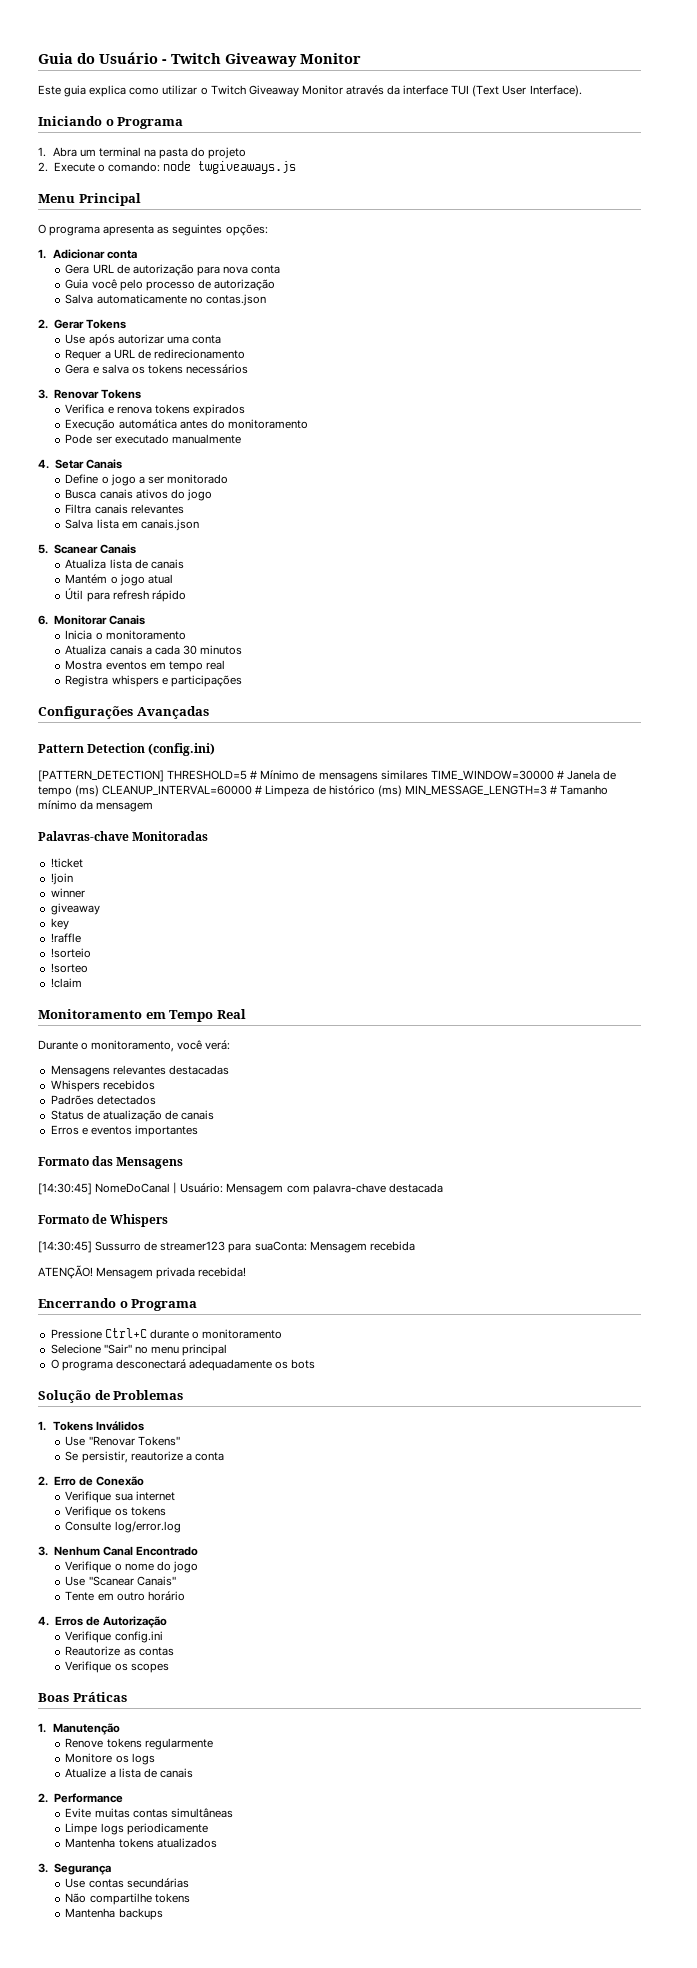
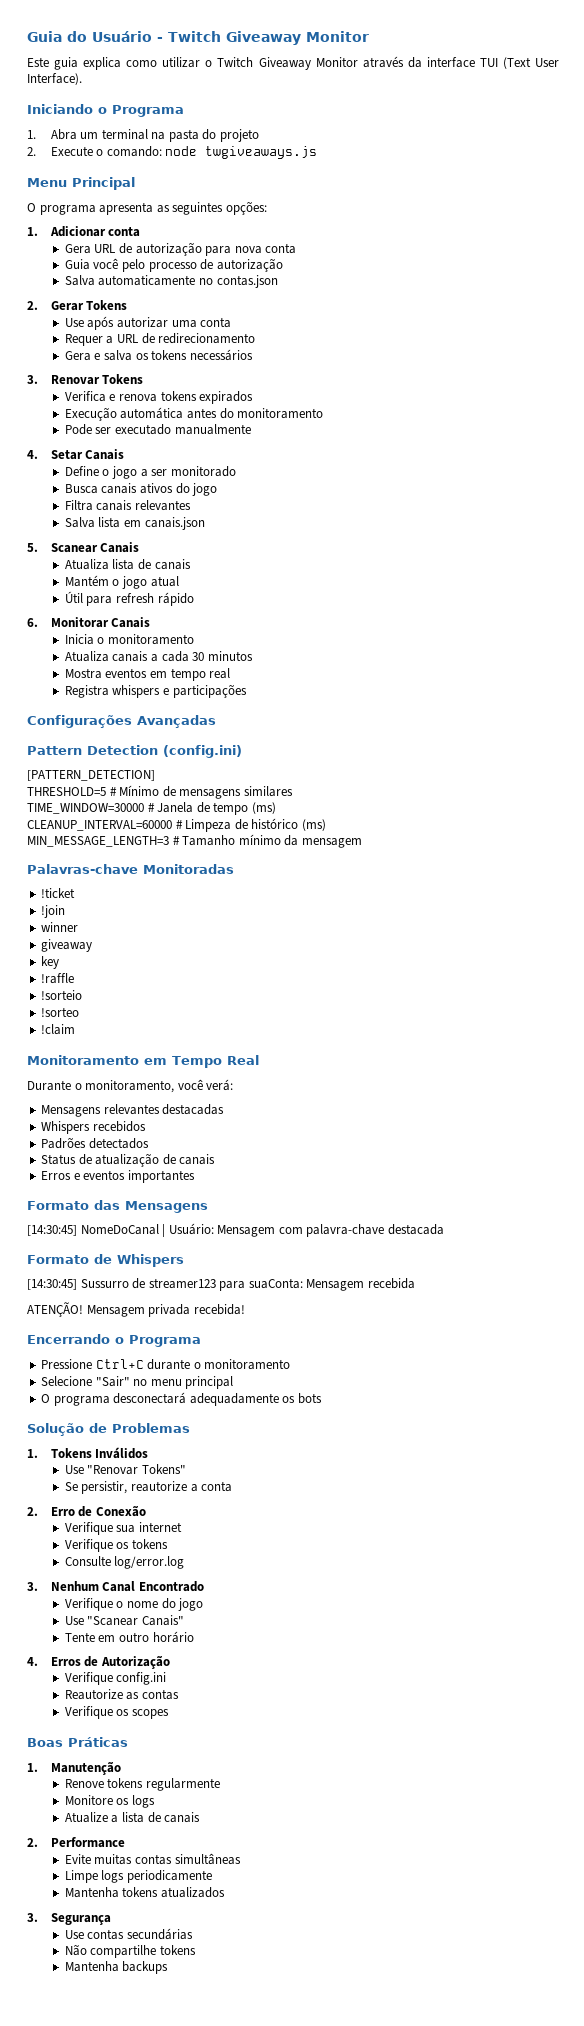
(164, 776) none -> (155, 775) //
(428, 775) none -> (293, 791) //
(100, 791) none -> (276, 808) //
(402, 791) none -> (326, 825) //

